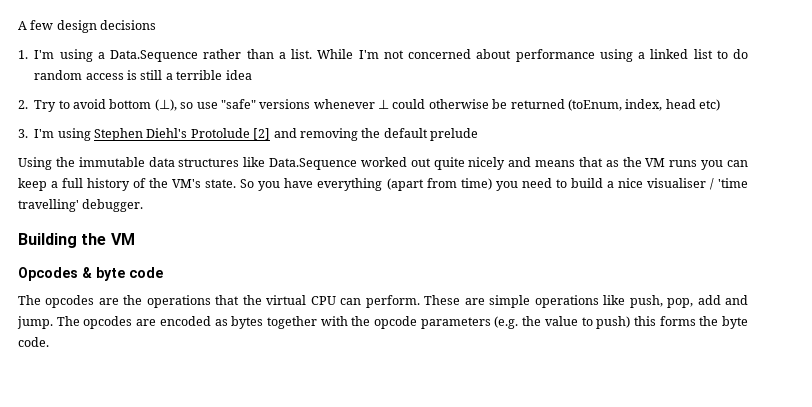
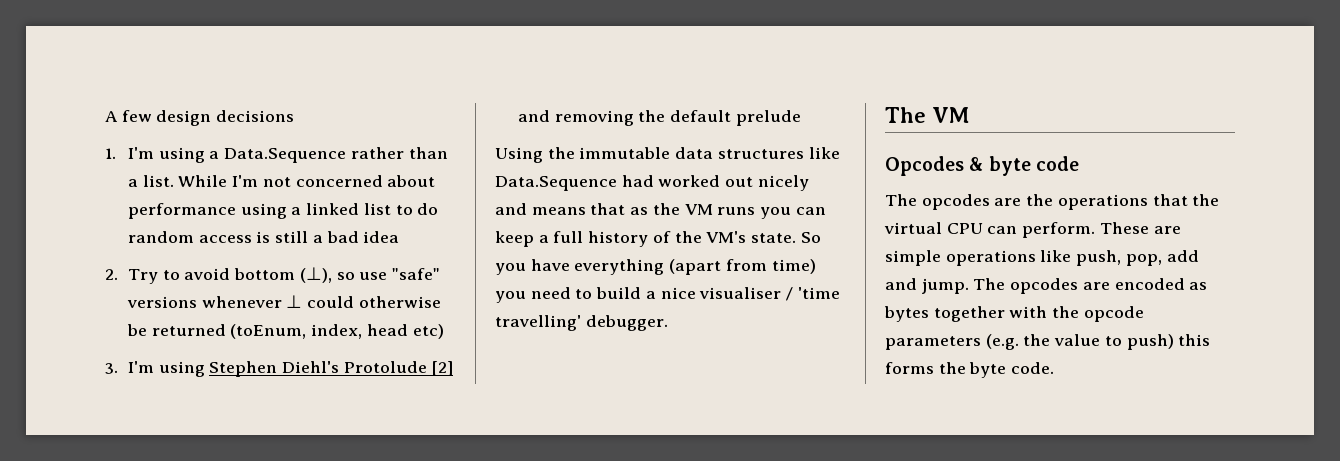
[176,70,223,80] terrible -> [326,231,359,243] bad
(358, 164) none -> [621,175,654,187] had
[433,157,465,170] quite -> (754, 182) none
[18,233,107,248] Building the -> [885,107,926,123] The

